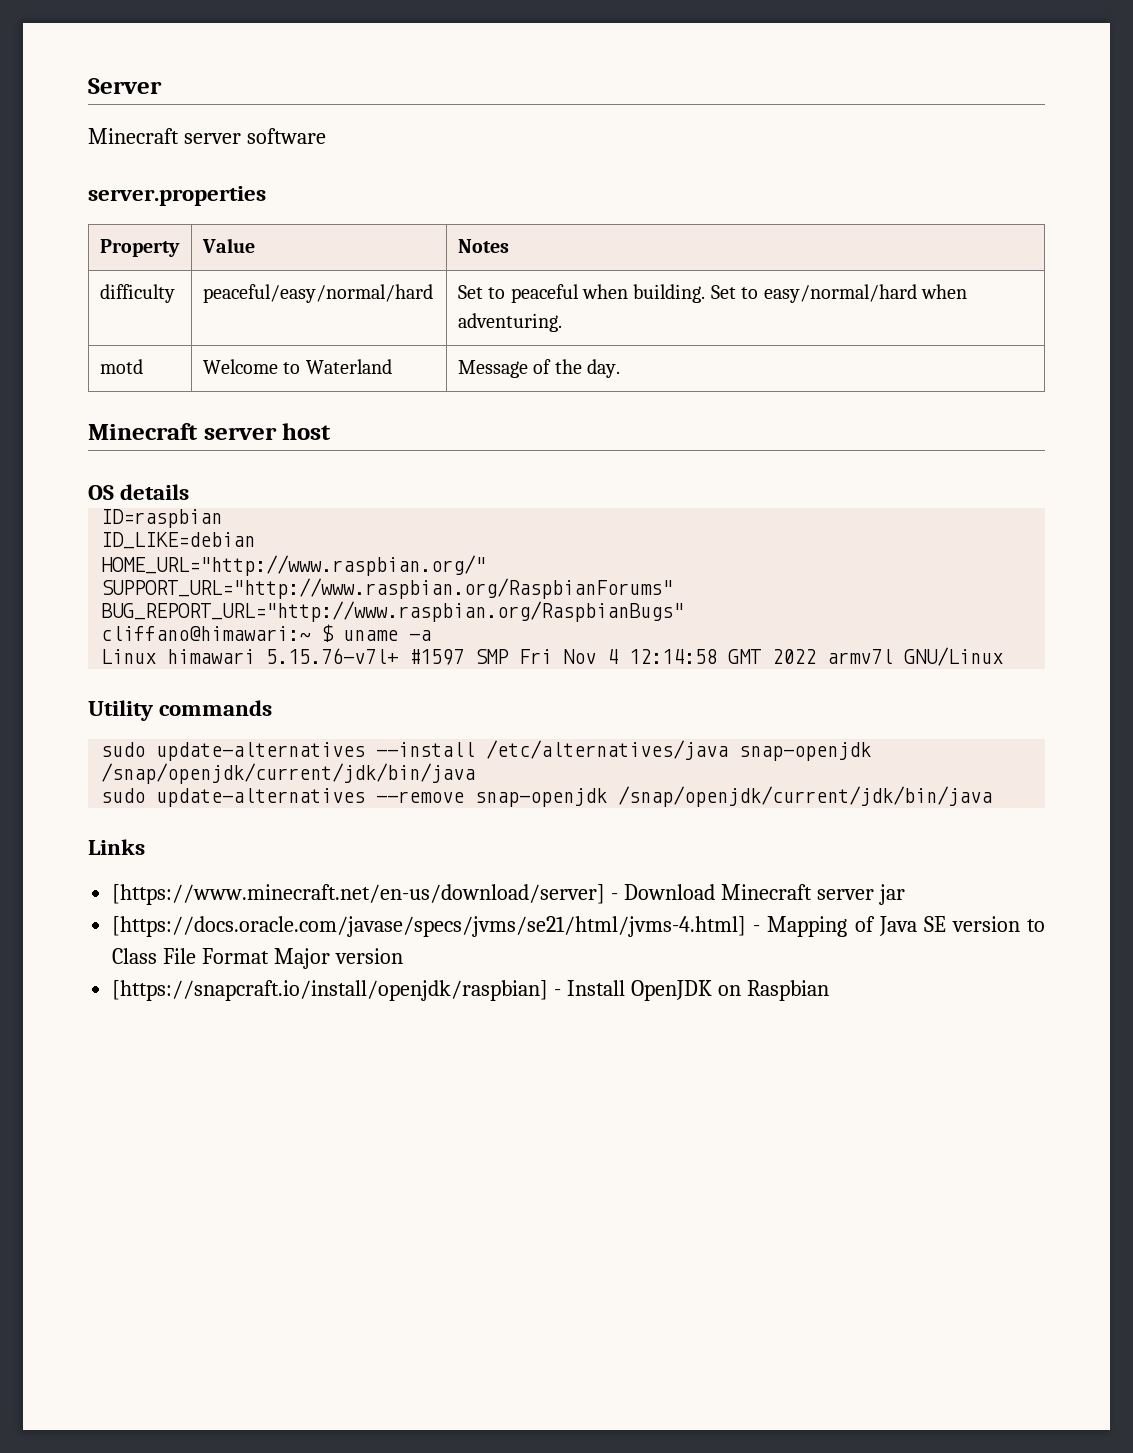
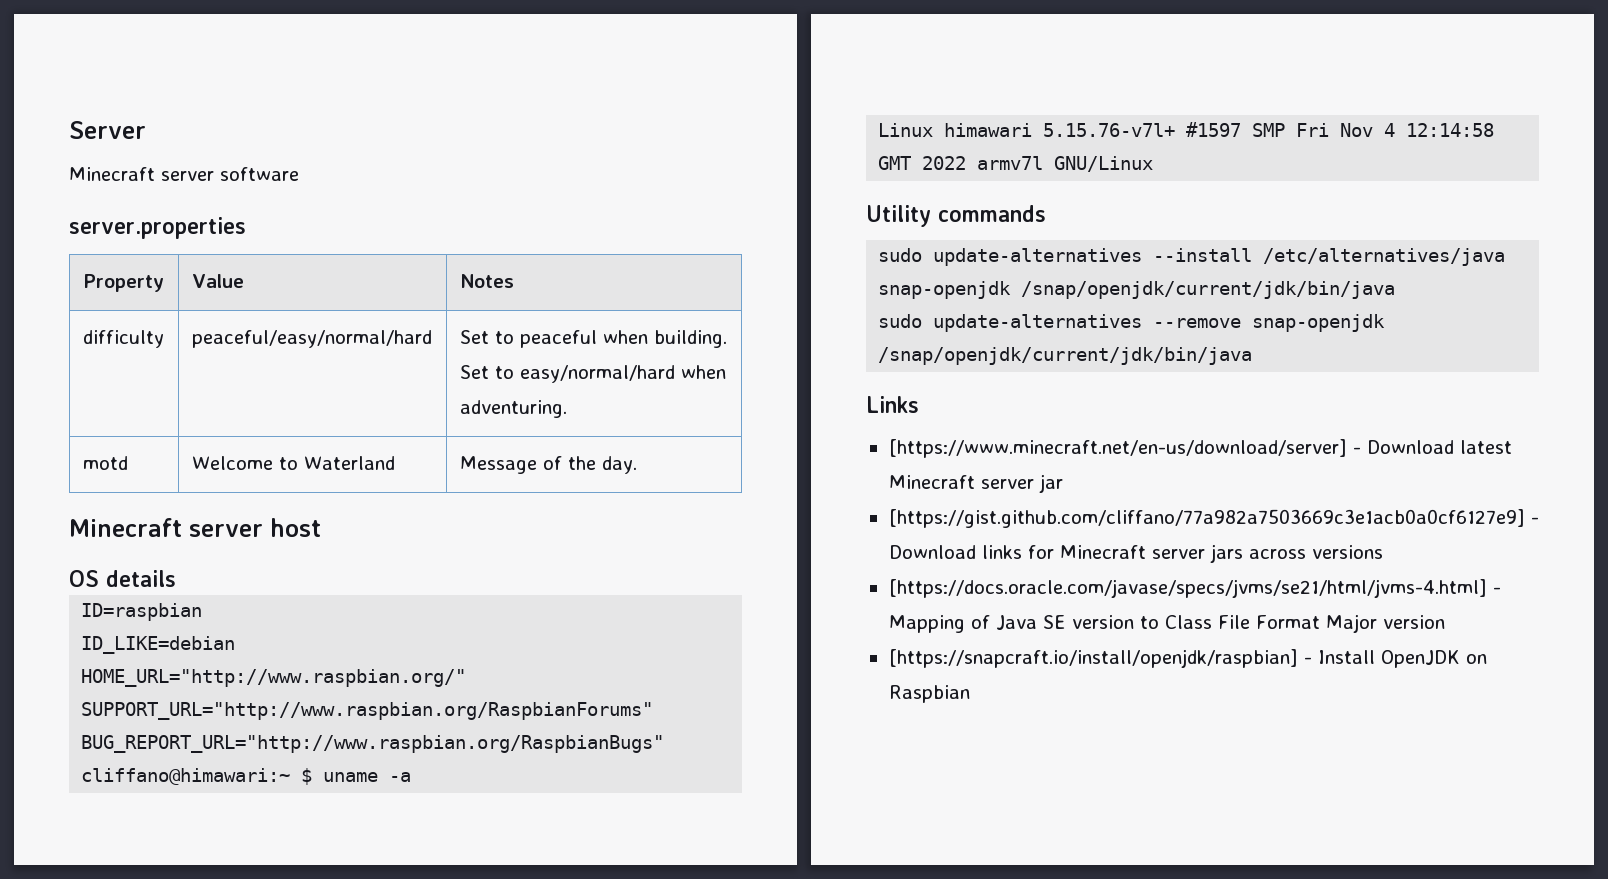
(716, 892) none -> [1459,440,1512,454] latest
(905, 894) none -> [888,509,1539,528] [888,544,1383,563] // [https://gist.github.com/cliffano/77a982a7503669c3e1acb0a0cf6127e9] - Download links for Minecraft server jars across versions

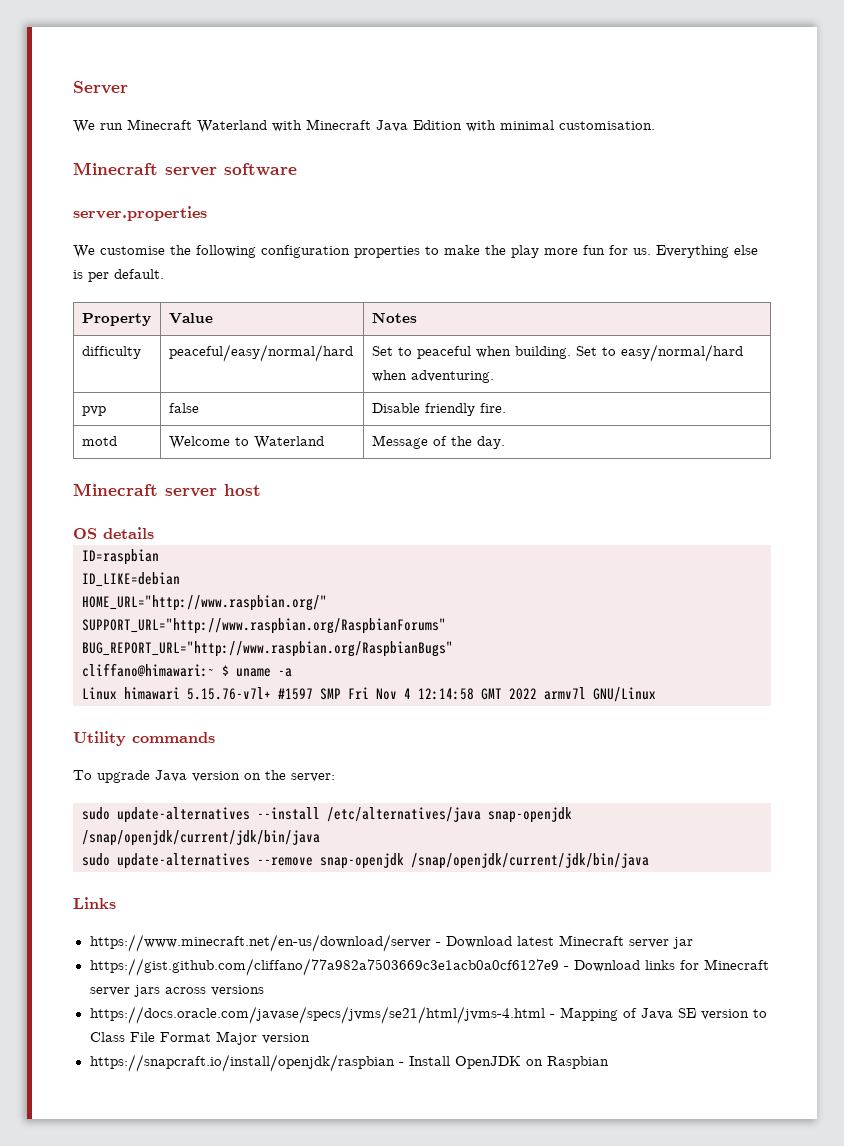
[69,167,299,181] [69,217,246,239] Minecraft server software // server.properties -> [73,119,655,133] [73,162,297,176] [73,206,207,221] [73,245,758,258] [73,269,164,282] We run Minecraft Waterland with Minecraft Java Edition with minimal customisation. // Minecraft server software // server.properties // We customise the following configuration properties to make the play more fun for us. Everything else is per default.
(567, 409) none -> [81,406,106,416] [168,403,199,413] [371,403,506,416] // pvp | false | Disable friendly fire.
(1046, 213) none -> [73,770,335,783] // To upgrade Java version on the server:
[888,439,1347,458] [https://www.minecraft.net/en-us/download/server] -> [89,934,431,952] https://www.minecraft.net/en-us/download/server
[888,509,1525,528] [https://gist.github.com/cliffano/77a982a7503669c3e1acb0a0cf6127e9] -> [89,958,559,976] https://gist.github.com/cliffano/77a982a7503669c3e1acb0a0cf6127e9
[888,579,1487,598] [https://docs.oracle.com/javase/specs/jvms/se21/html/jvms-4.html] -> [89,1006,545,1024] https://docs.oracle.com/javase/specs/jvms/se21/html/jvms-4.html
[888,649,1298,668] [https://snapcraft.io/install/openjdk/raspbian] -> [89,1054,395,1072] https://snapcraft.io/install/openjdk/raspbian

